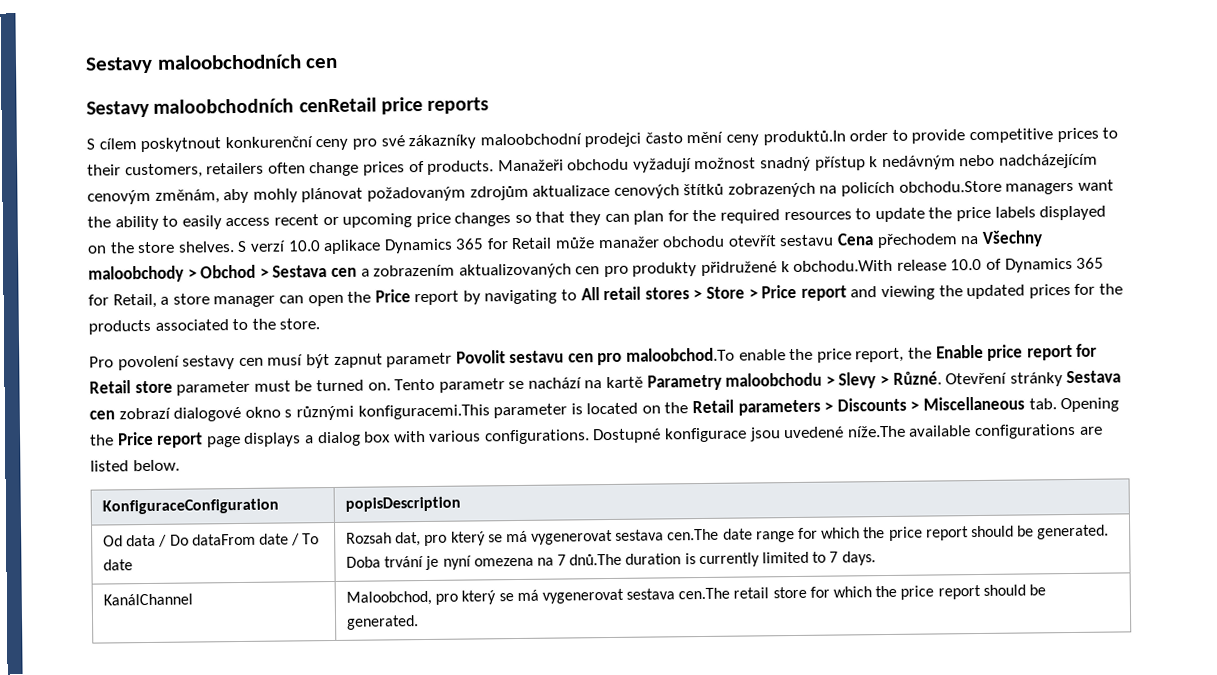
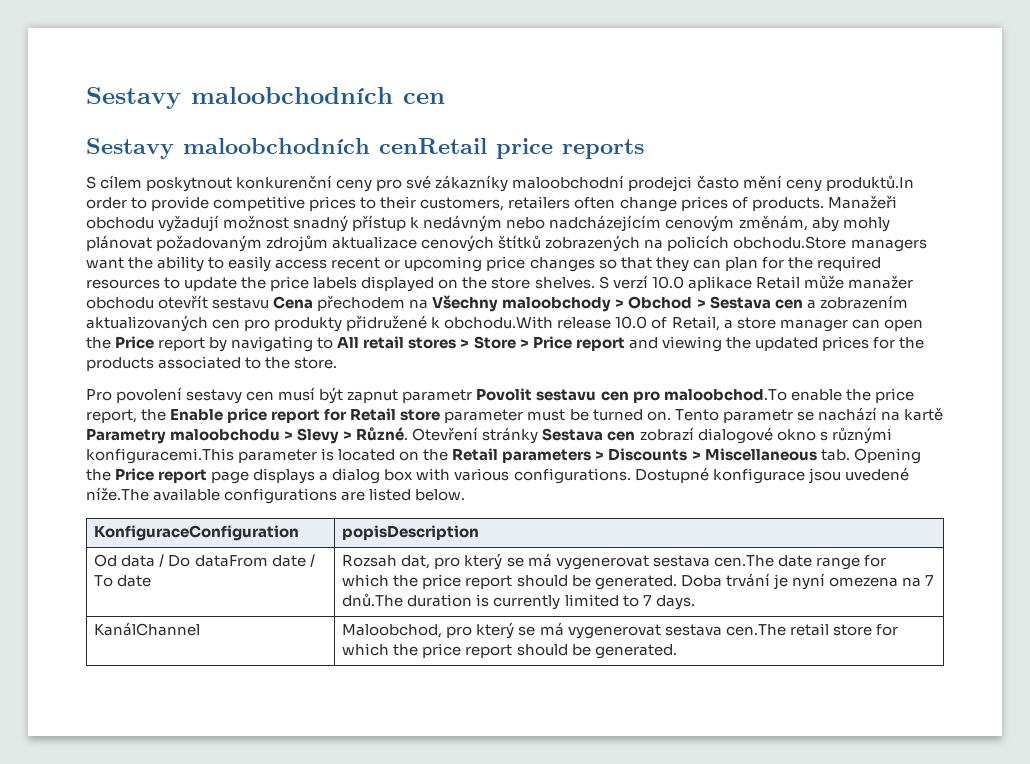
[383,238,509,254] Dynamics 365 for -> (752, 283) none
[1004,257,1105,273] [88,294,109,306] Dynamics 365 for -> (668, 323) none

